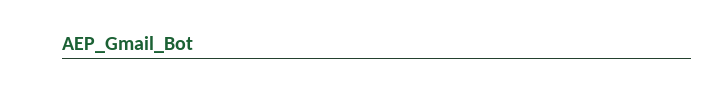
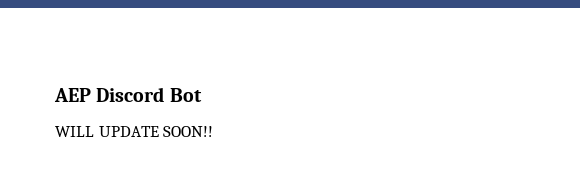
[62,36,193,53] AEP_Gmail_Bot -> [54,87,202,102] [55,126,214,137] AEP Discord Bot // WILL UPDATE SOON!!

